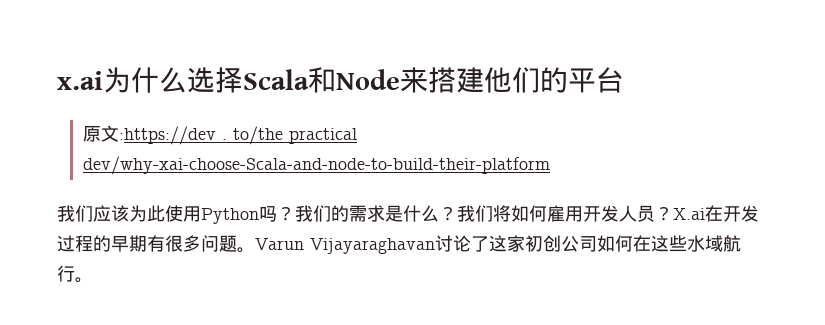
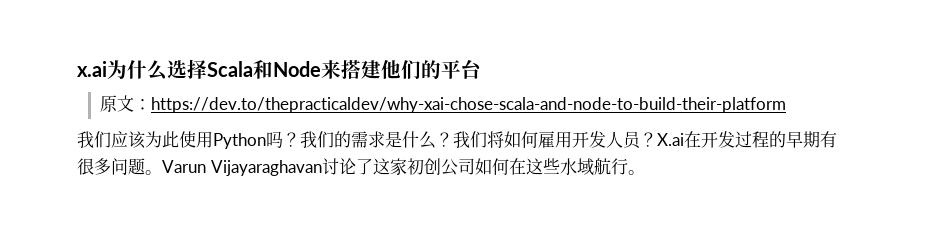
[118,126,357,145] [82,156,550,175] :https://dev . to/the practical dev/why-xai-choose-Scala-and-node-to-build-their-platform -> [134,97,787,113] ：https://dev.to/thepracticaldev/why-xai-chose-scala-and-node-to-build-their-platform

